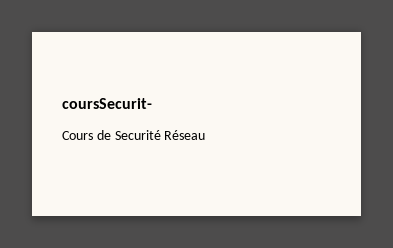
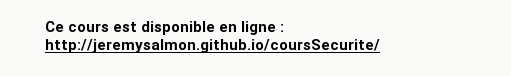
[62,98,152,109] [62,130,206,140] coursSecurit- // Cours de Securité Réseau -> [45,21,285,35] [45,39,380,53] Ce cours est disponible en ligne : http://jeremysalmon.github.io/coursSecurite/

